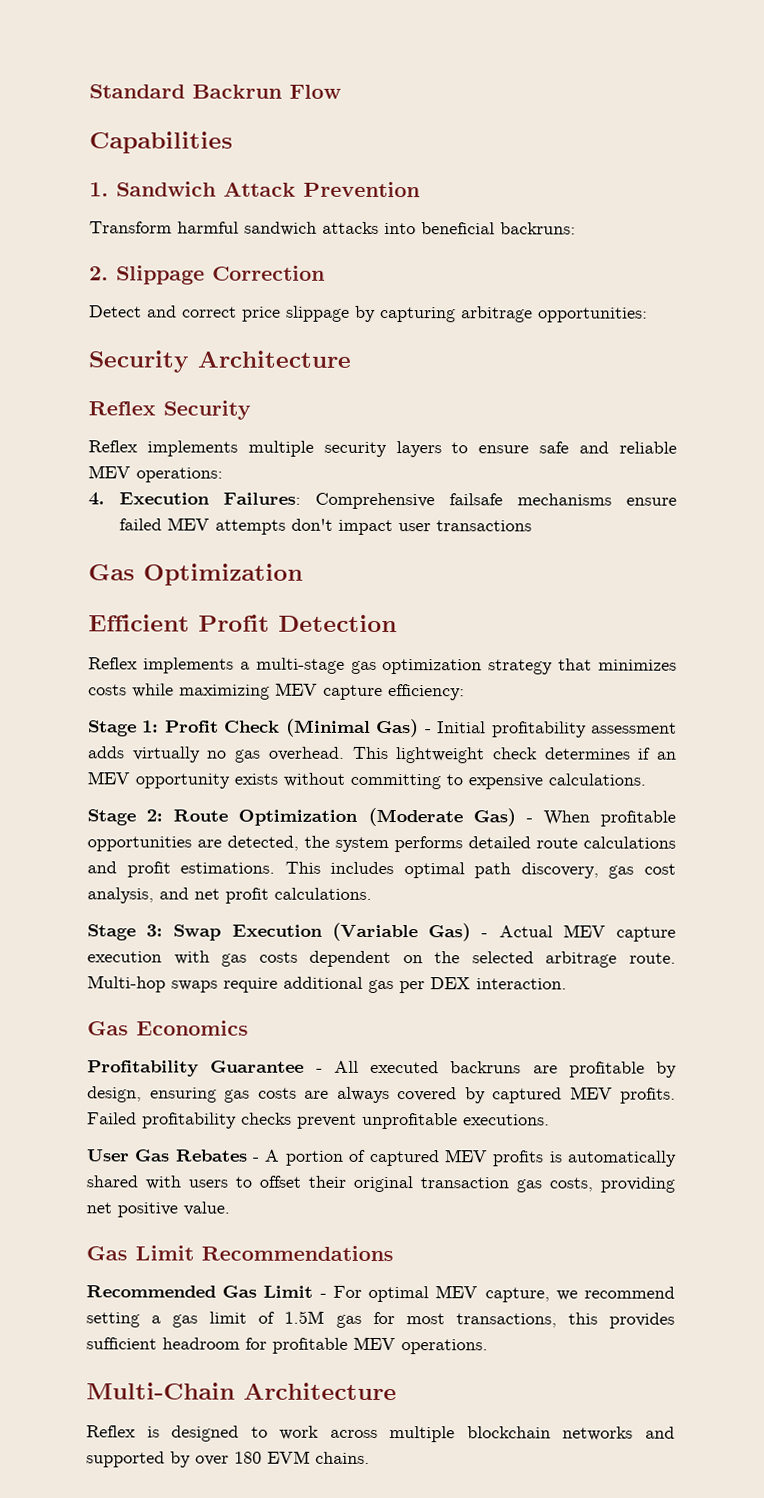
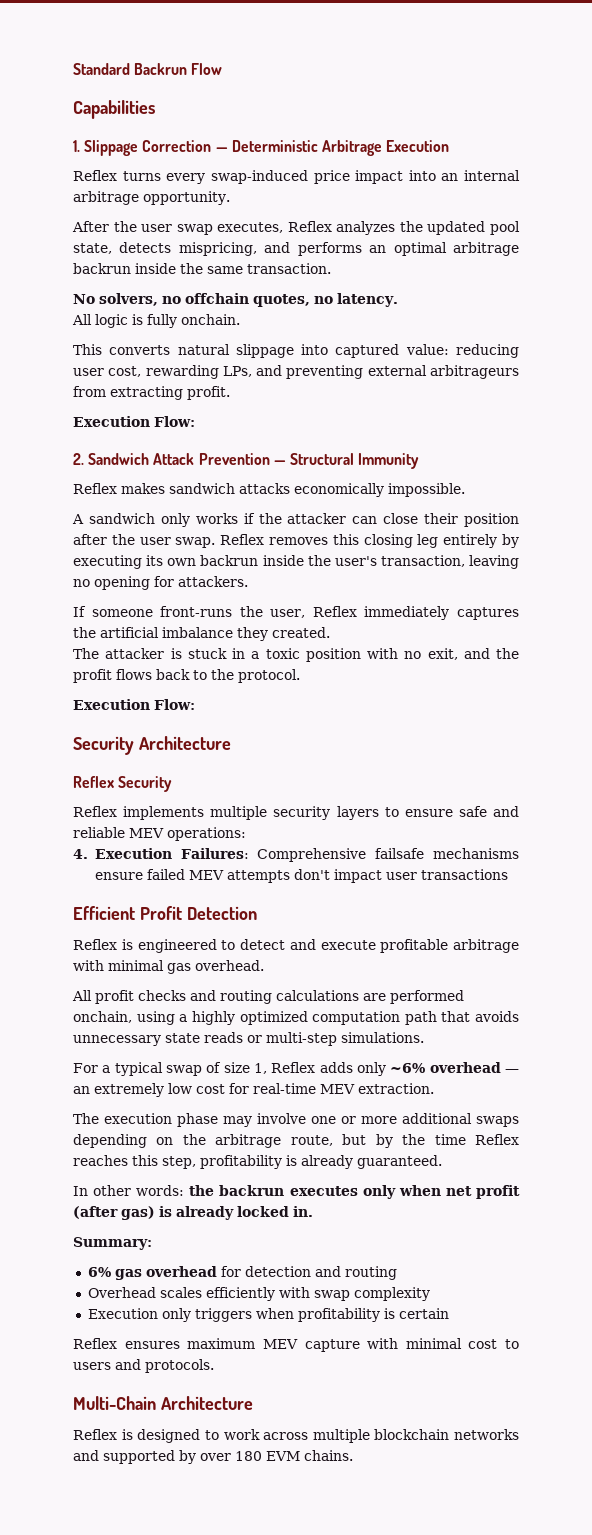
[116,181,420,198] [89,221,576,236] [89,265,325,285] [89,305,648,323] Sandwich Attack Prevention // Transform harmful sandwich attacks into beneficial backruns: // 2. Slippage Correction // Detect and correct price slippage by capturing arbitrage opportunities: -> [84,140,450,156] [73,170,520,184] [73,191,230,205] [72,221,520,235] [73,242,519,256] [73,263,331,274] [73,293,398,307] [72,314,240,328] [73,344,519,358] [73,365,519,379] [73,386,230,400] [73,416,195,427] [73,453,420,469] [73,483,465,497] [72,513,519,527] [73,534,519,548] [73,555,519,569] [73,576,248,590] [73,606,519,620] [73,627,330,641] [73,648,519,662] [73,669,300,683] [73,699,195,710] Slippage Correction — Deterministic Arbitrage Execution // Reflex turns every swap-induced price impact into an internal arbitrage opportunity. // After the user swap executes, Reflex analyzes the updated pool state, detects mispricing, and performs an optimal arbitrage backrun inside the same transaction. // No solvers, no offchain quotes, no latency. // All logic is fully onchain. // This converts natural slippage into captured value: reducing user cost, rewarding LPs, and preventing external arbitrageurs from extracting profit. // Execution Flow: // 2. Sandwich Attack Prevention — Structural Immunity // Reflex makes sandwich attacks economically impossible. // A sandwich only works if the attacker can close their position after the user swap. Reflex removes this closing leg entirely by executing its own backrun inside the user's transaction, leaving no opening for attackers. // If someone front-runs the user, Reflex immediately captures the artificial imbalance they created. // The attacker is stuck in a toxic position with no exit, and the profit flows back to the protocol. // Execution Flow:
[88,563,303,586] // Gas Optimization -> (508, 874) none
[142,657,677,675] [88,682,465,701] [88,718,678,738] [87,746,676,764] [87,771,646,790] [87,807,676,827] [87,835,676,853] [87,861,676,879] [87,887,372,904] [87,922,676,942] [87,950,676,968] [87,975,567,994] [87,1020,249,1036] [87,1060,677,1078] [87,1086,676,1104] [87,1112,550,1130] [86,1149,677,1167] [86,1175,675,1193] [86,1201,230,1218] [86,1245,394,1262] [86,1285,675,1303] [86,1310,675,1329] [86,1336,488,1355] implements a multi-stage gas optimization strategy that minimizes costs while maximizing MEV capture efficiency: // Stage 1: Profit Check (Minimal Gas) - Initial profitability assessment adds virtually no gas overhead. This lightweight check determines if an MEV opportunity exists without committing to expensive calculations. // Stage 2: Route Optimization (Moderate Gas) - When profitable opportunities are detected, the system performs detailed route calculations and profit estimations. This includes optimal path discovery, gas cost analysis, and net profit calculations. // Stage 3: Swap Execution (Variable Gas) - Actual MEV capture execution with gas costs dependent on the selected arbitrage route. Multi-hop swaps require additional gas per DEX interaction. // Gas Economics // Profitability Guarantee - All executed backruns are profitable by design, ensuring gas costs are always covered by captured MEV profits. Failed profitability checks prevent unprofitable executions. // User Gas Rebates - A portion of captured MEV profits is automatically shared with users to offset their original transaction gas costs, providing net positive value. // Gas Limit Recommendations // Recommended Gas Limit - For optimal MEV capture, we recommend setting a gas limit of 1.5M gas for most transactions, this provides sufficient headroom for profitable MEV operations. -> [121,939,519,953] [73,960,264,974] [72,990,464,1004] [73,1011,519,1025] [73,1032,424,1046] [73,1062,519,1076] [73,1083,434,1097] [73,1113,519,1127] [73,1134,520,1148] [73,1155,442,1169] [73,1185,520,1199] [73,1206,313,1220] [73,1237,152,1250] [87,1266,397,1280] [87,1287,430,1301] [87,1308,449,1322] [73,1338,519,1352] [73,1359,214,1373] is engineered to detect and execute profitable arbitrage with minimal gas overhead. // All profit checks and routing calculations are performed onchain, using a highly optimized computation path that avoids unnecessary state reads or multi-step simulations. // For a typical swap of size 1, Reflex adds only ~6% overhead — an extremely low cost for real-time MEV extraction. // The execution phase may involve one or more additional swaps depending on the arbitrage route, but by the time Reflex reaches this step, profitability is already guaranteed. // In other words: the backrun executes only when net profit (after gas) is already locked in. // Summary: // 6% gas overhead for detection and routing // Overhead scales efficiently with swap complexity // Execution only triggers when profitability is certain // Reflex ensures maximum MEV capture with minimal cost to users and protocols.

